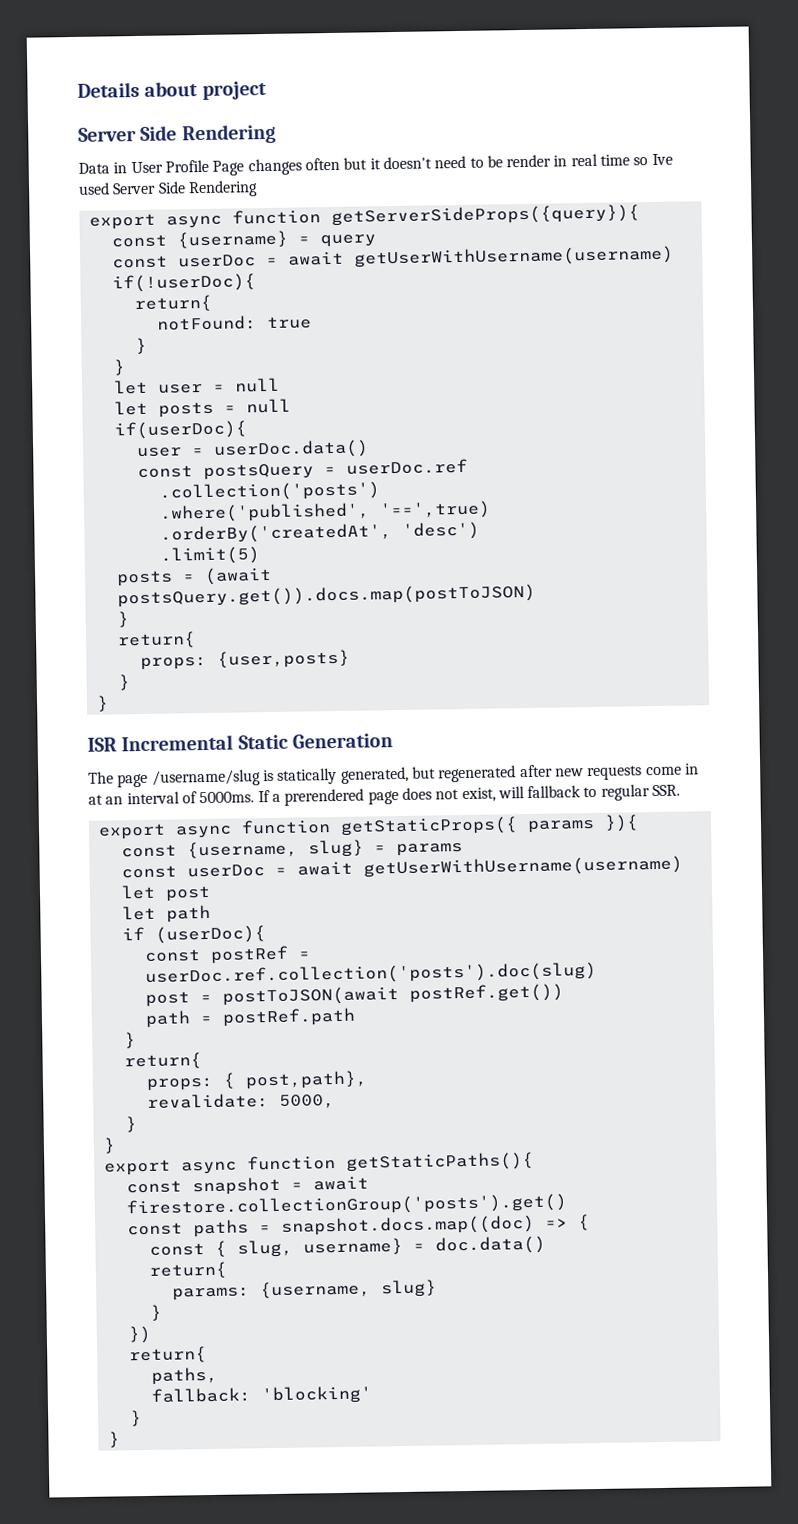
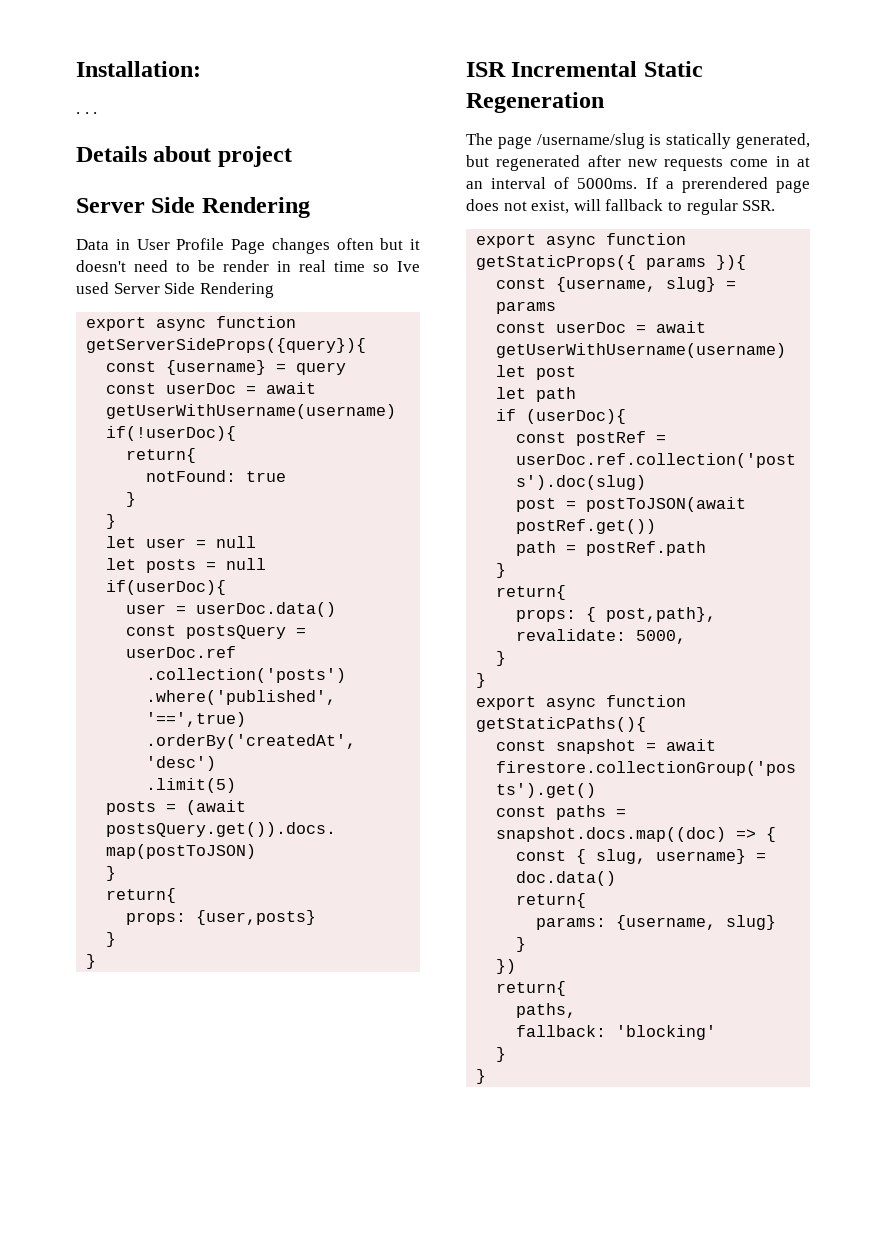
(77, 89) none -> [76,61,201,77] [76,112,98,114] Installation: // . . . //
[292,733,394,749] Generation -> [466,92,604,113] Regeneration

